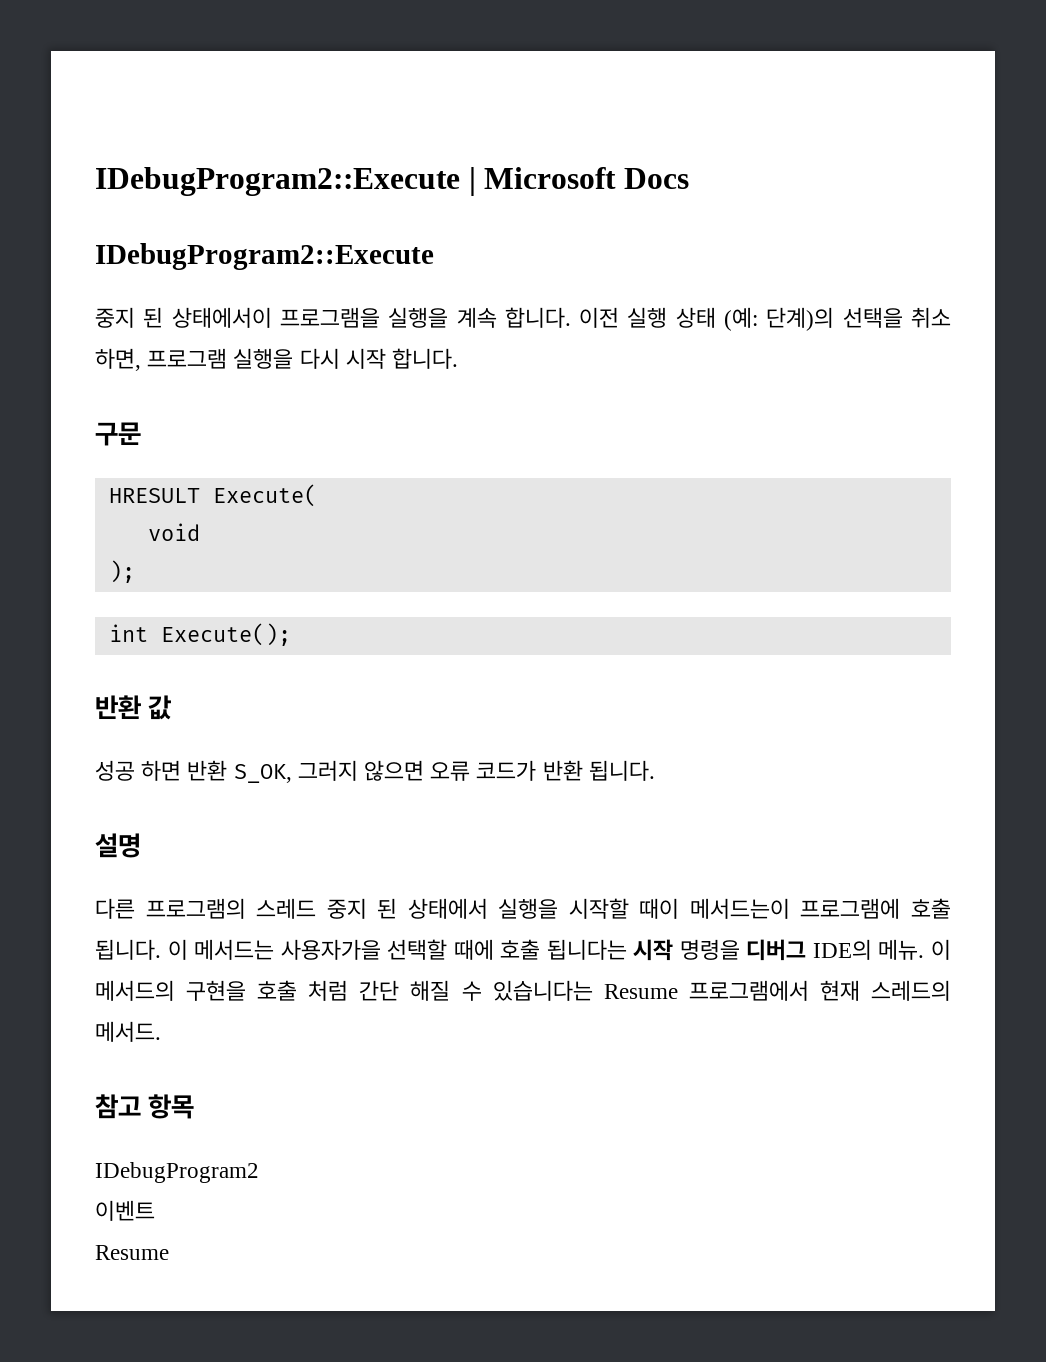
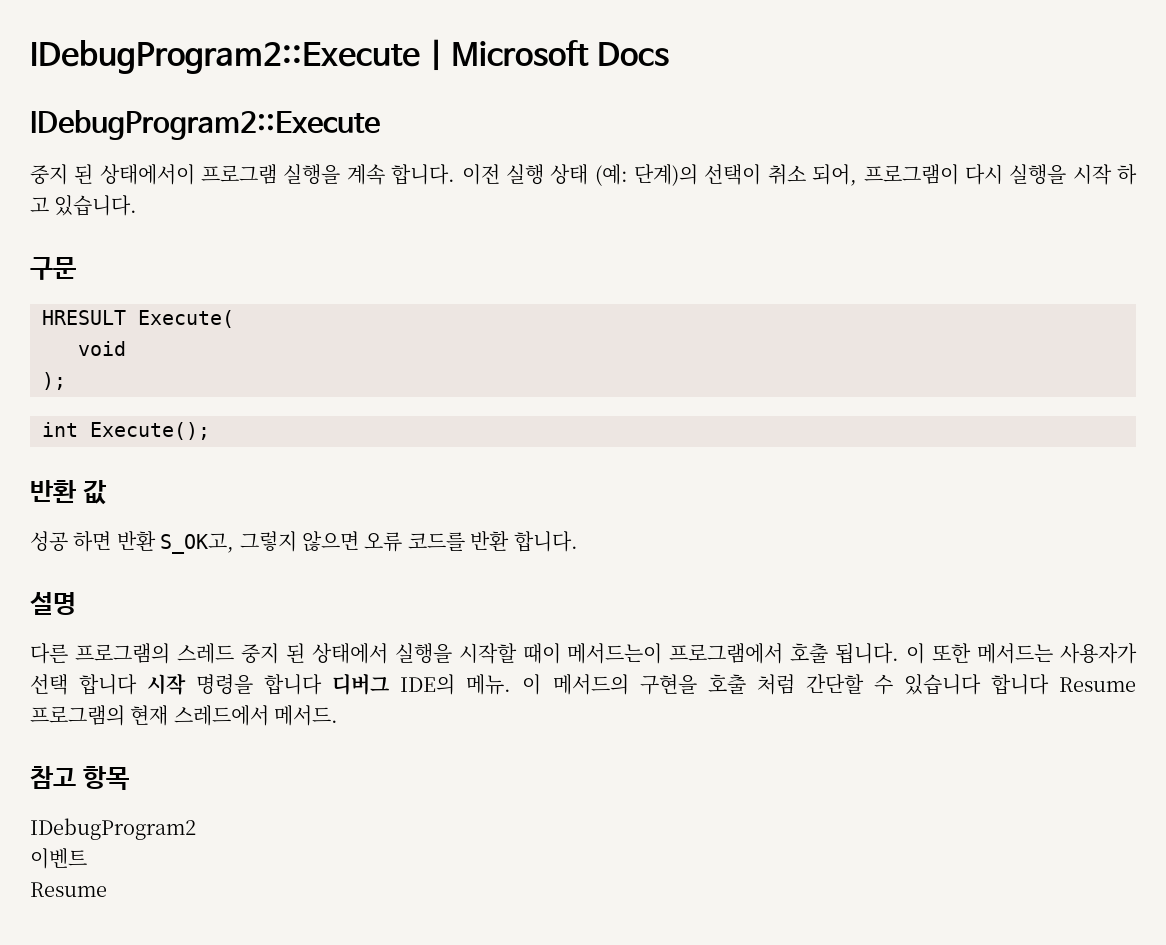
[279,307,380,328] 프로그램을 -> [201,164,278,184] 프로그램
[842,307,951,328] [95,348,459,371] 선택을 취소 하면, 프로그램 실행을 다시 시작 합니다. -> [704,164,1137,186] [30,195,138,216] 선택이 취소 되어, 프로그램이 다시 실행을 시작 하 고 있습니다.
[233,760,655,783] S_OK, 그러지 않으면 오류 코드가 반환 됩니다. -> [160,531,578,554] S_OK고, 그렇지 않으면 오류 코드를 반환 합니다.
[800,898,901,919] 프로그램에 -> [669,643,784,664] 프로그램에서
[194,939,627,960] 메서드는 사용자가을 선택할 때에 호출 됩니다는 -> [932,643,1137,664] [30,674,138,695] 또한 메서드는 사용자가 선택 합니다
(740, 949) none -> [264,674,323,695] 합니다
[359,980,951,1001] 간단 해질 수 있습니다는 Resume 프로그램에서 현재 스레드의 -> [805,674,1136,695] [30,705,269,726] 간단할 수 있습니다 합니다 Resume 프로그램의 현재 스레드에서

